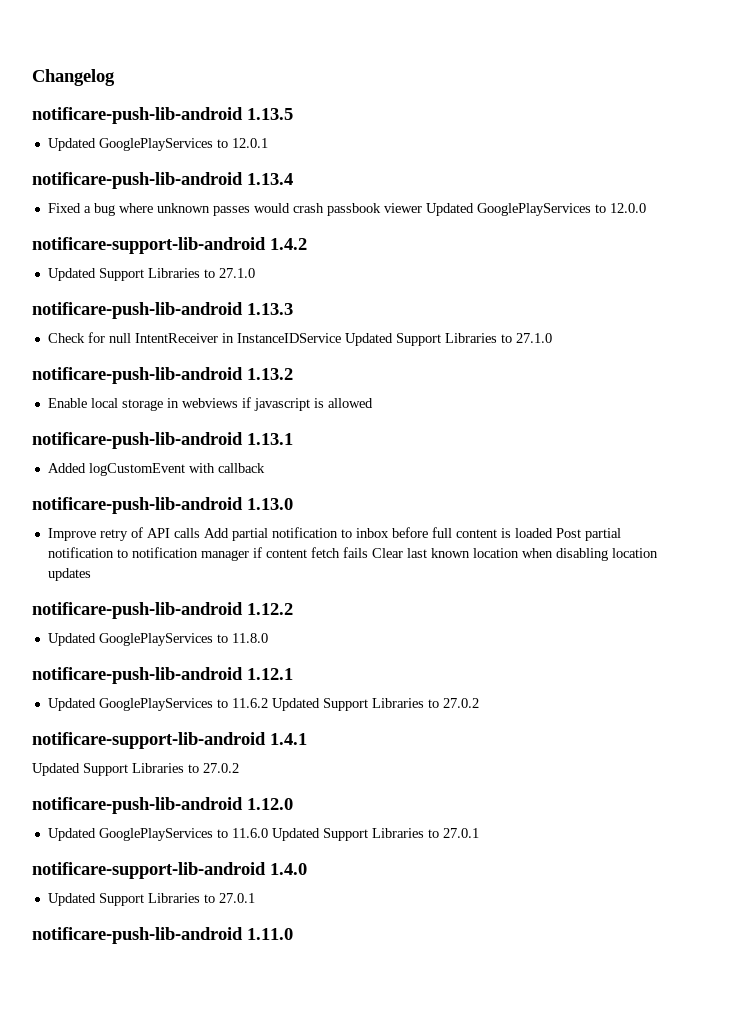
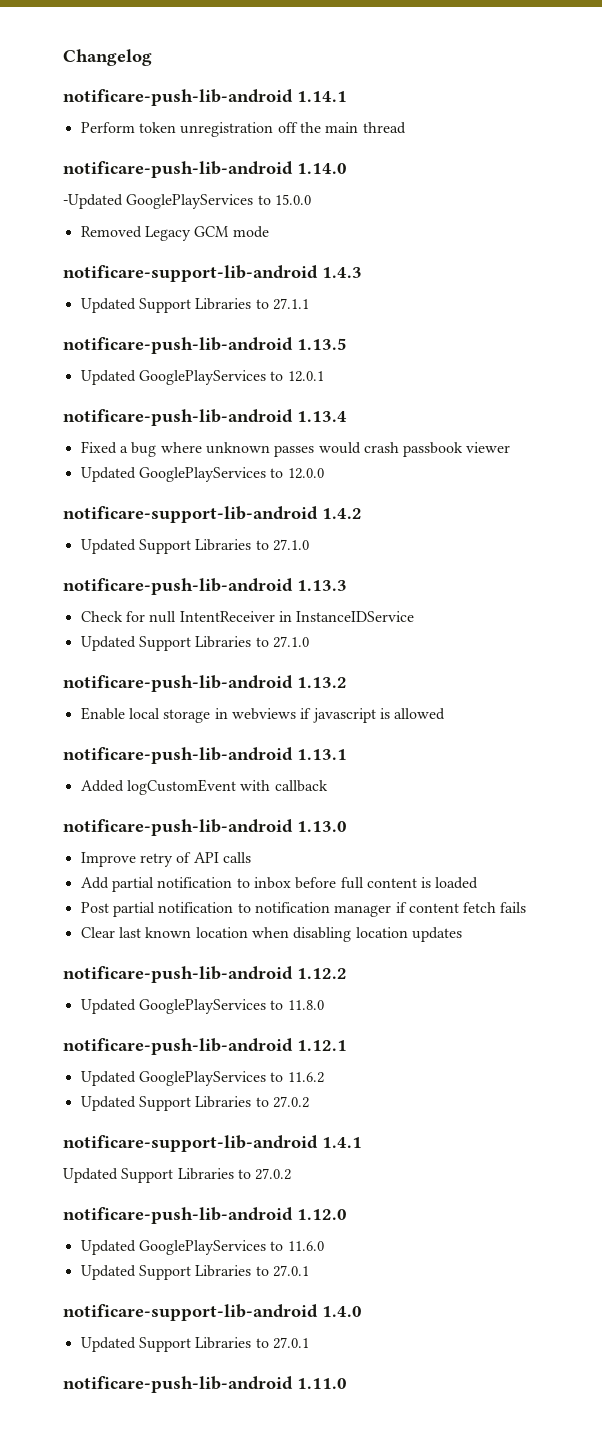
(115, 77) none -> [63,89,347,106] [80,122,406,137] [63,161,347,178] [63,194,311,209] [80,226,269,241] [63,265,362,282] [80,298,309,313] // notificare-push-lib-android 1.14.1 // Perform token unregistration off the main thread // notificare-push-lib-android 1.14.0 // -Updated GooglePlayServices to 15.0.0 // Removed Legacy GCM mode // notificare-support-lib-android 1.4.3 // Updated Support Libraries to 27.1.1
(422, 208) none -> (511, 447) //
(341, 338) none -> (415, 616) //
(200, 533) none -> (251, 857) //
(553, 533) none -> (479, 883) //
(368, 552) none -> (527, 907) //
(268, 703) none -> (324, 1077) //
(268, 833) none -> (324, 1246) //

